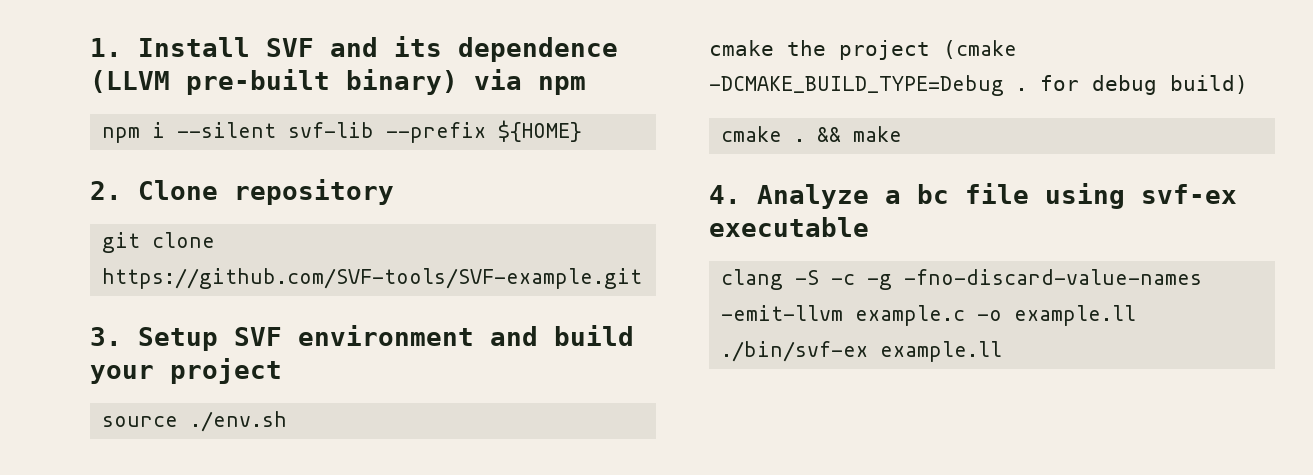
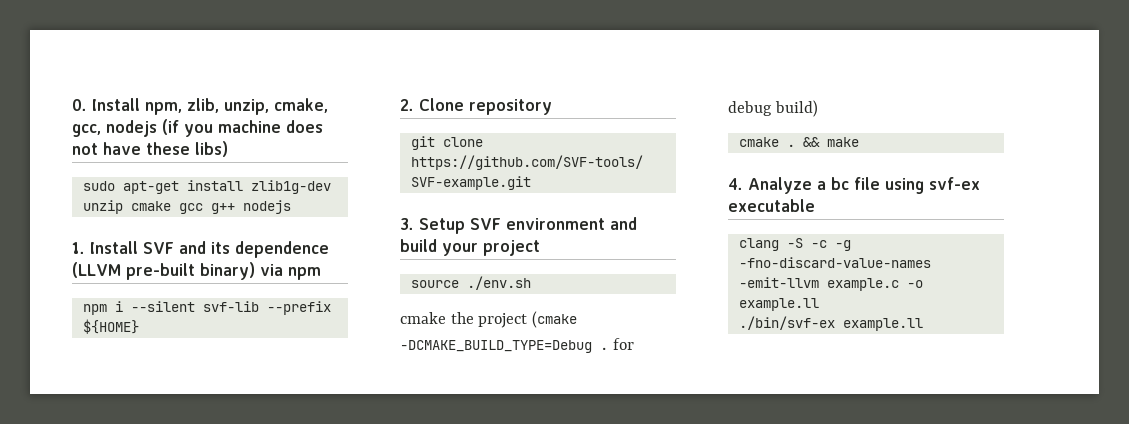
(90, 47) none -> [72,98,328,115] [72,119,323,137] [72,141,228,157] [82,180,331,194] [82,200,291,214] 0. Install npm, zlib, unzip, cmake, gcc, nodejs (if you machine does not have these libs) // sudo apt-get install zlib1g-dev unzip cmake gcc g++ nodejs //

